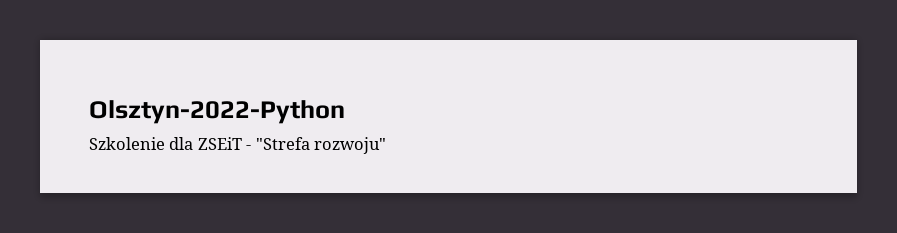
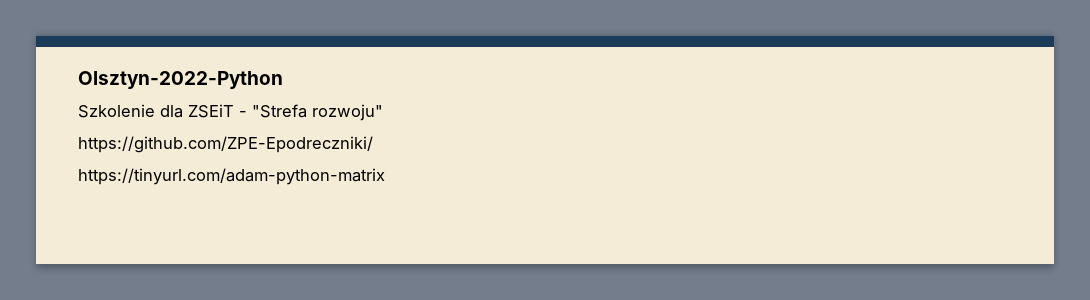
(387, 145) none -> [78,136,373,153] [78,168,385,185] // https://github.com/ZPE-Epodreczniki/ // https://tinyurl.com/adam-python-matrix

